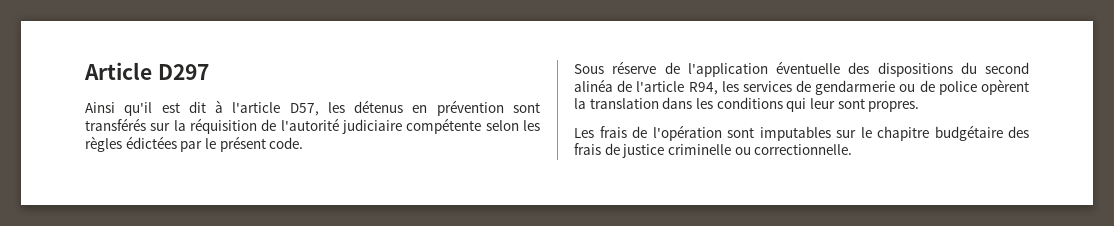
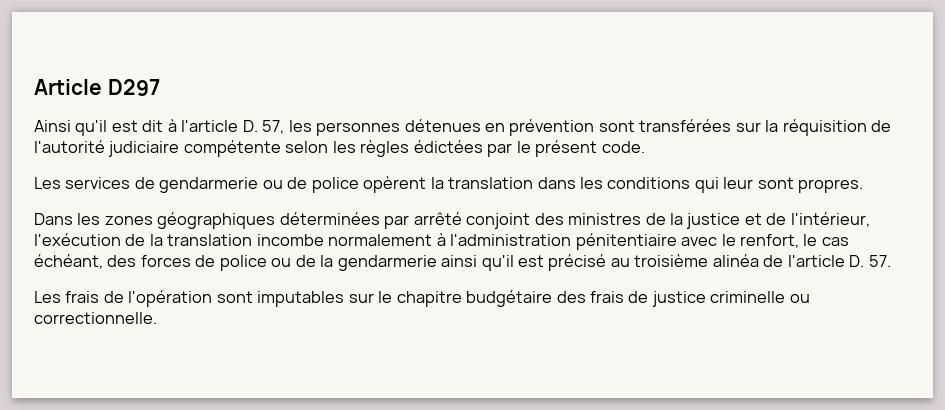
[289,100,404,116] D57, les détenus -> [242,119,481,136] D. 57, les personnes détenues
[85,118,146,131] transférés -> [639,119,732,132] transférées
[574,61,1029,77] [574,79,739,95] Sous réserve de l'application éventuelle des dispositions du second alinéa de l'article R94, les -> [34,177,61,189] Les
(920, 106) none -> [34,212,870,229] [34,233,849,250] [34,254,891,271] // Dans les zones géographiques déterminées par arrêté conjoint des ministres de la justice et de l'intérieur, l'exécution de la translation incombe normalement à l'administration pénitentiaire avec le renfort, le cas échéant, des forces de police ou de la gendarmerie ainsi qu'il est précisé au troisième alinéa de l'article D. 57.

